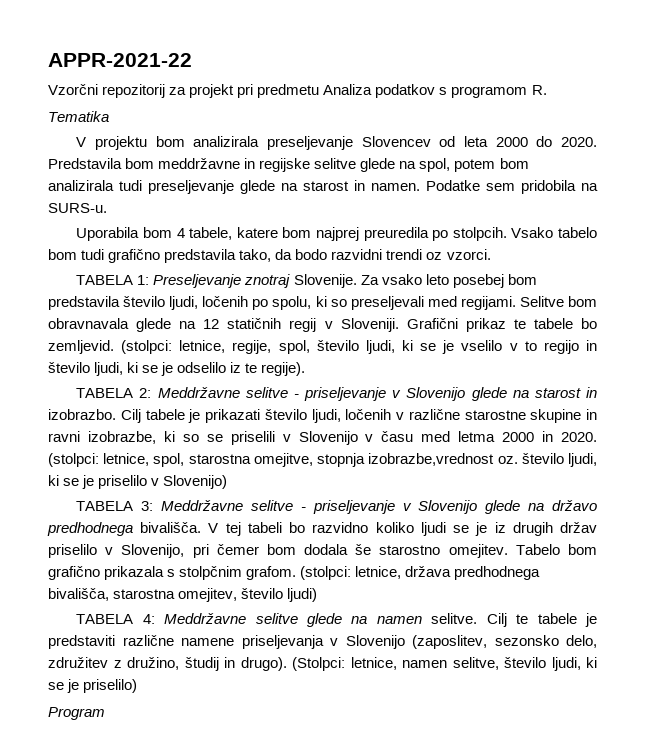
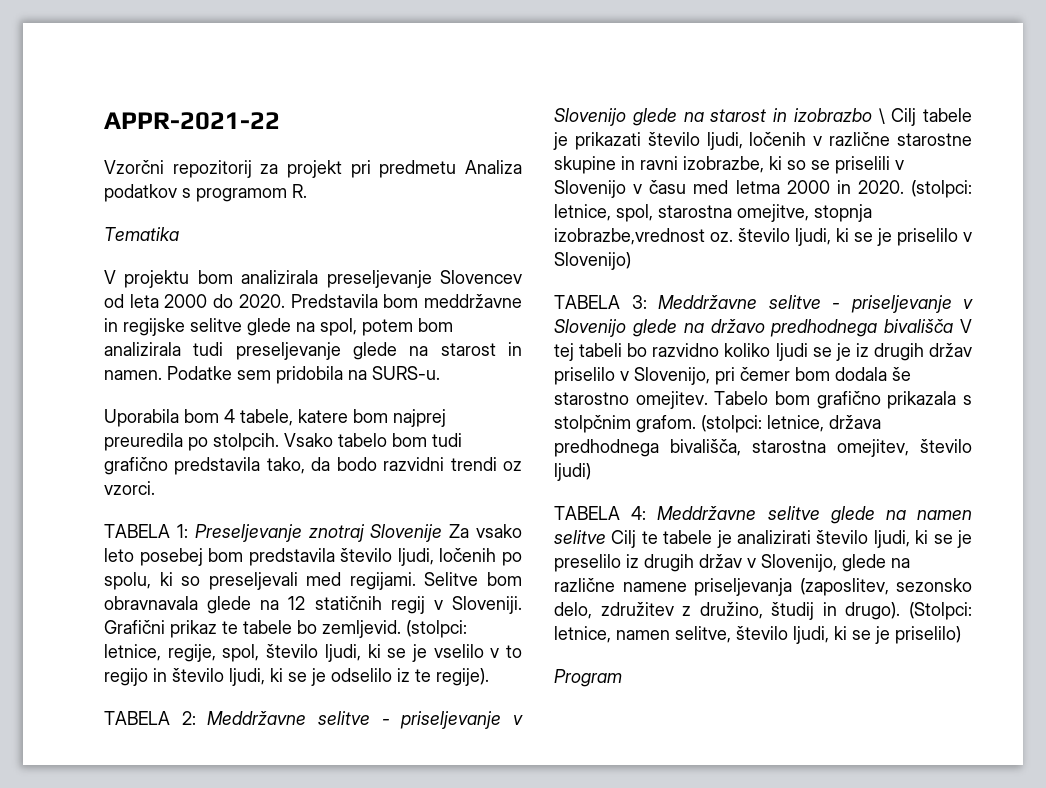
[293,274,357,288] Slovenije. -> [370,524,443,542] Slovenije
[48,409,116,420] izobrazbo. -> [793,108,885,124] izobrazbo \
[140,522,202,533] bivališča. -> [884,319,954,333] bivališča
[431,613,478,624] selitve. -> [554,530,606,544] selitve
[48,635,115,649] predstaviti -> [737,530,972,548] [554,554,910,572] analizirati število ljudi, ki se je preselilo iz drugih držav v Slovenijo, glede na
[330,635,405,649] v Slovenijo -> (792, 587) none

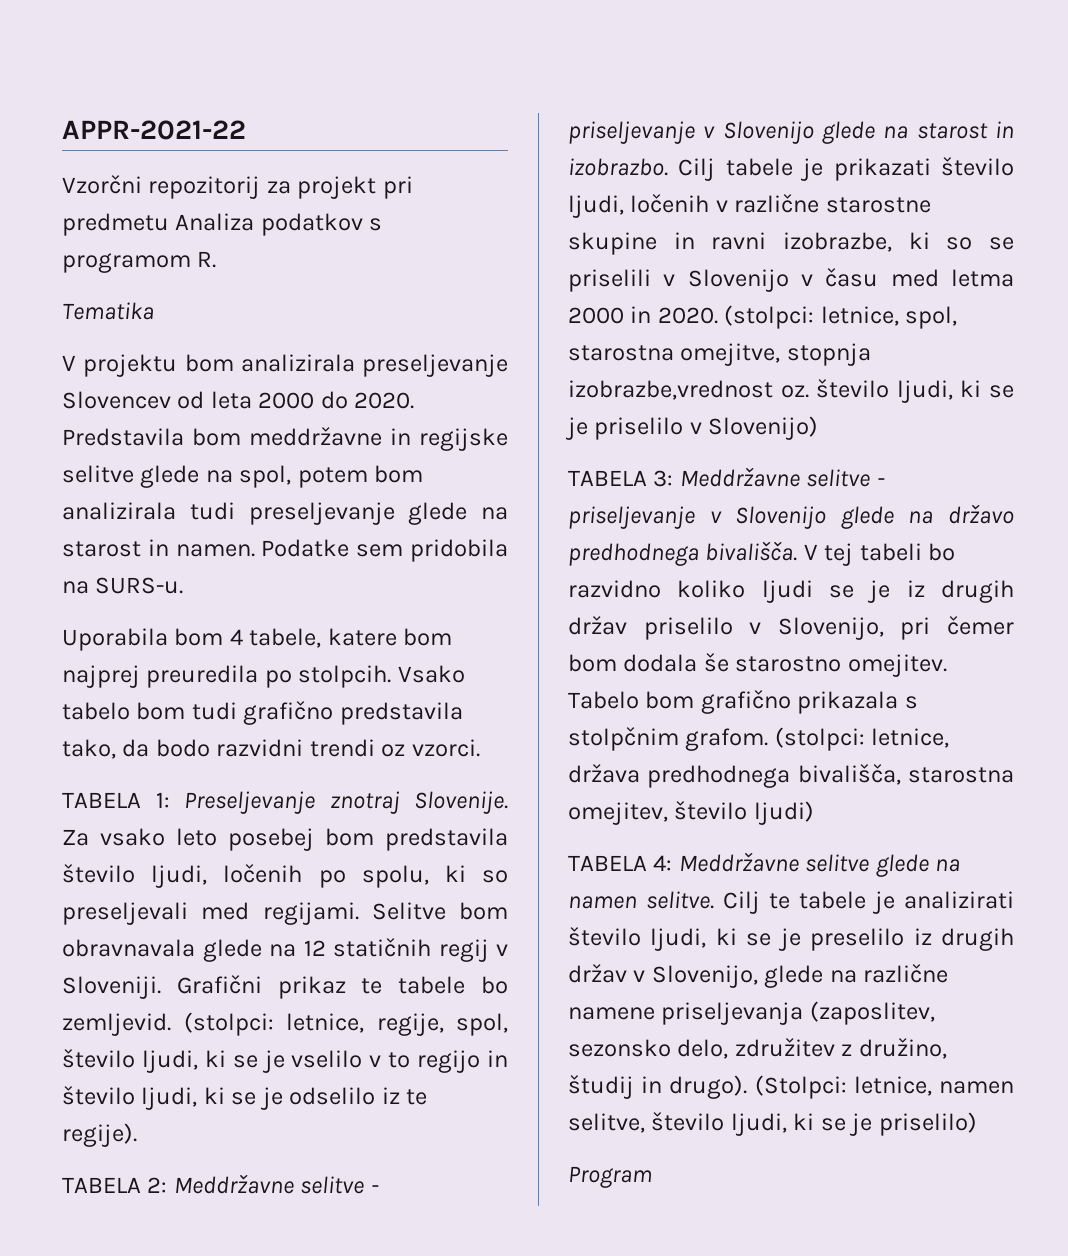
[370,524,443,542] Slovenije -> [414,791,508,814] Slovenije.
[793,108,885,124] izobrazbo \ -> [568,158,668,176] izobrazbo.
[884,319,954,333] bivališča -> [705,541,798,561] bivališča.
[554,530,606,544] selitve -> [646,891,714,909] selitve.

